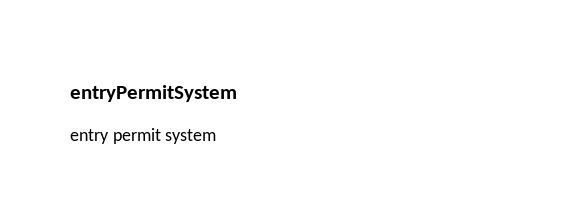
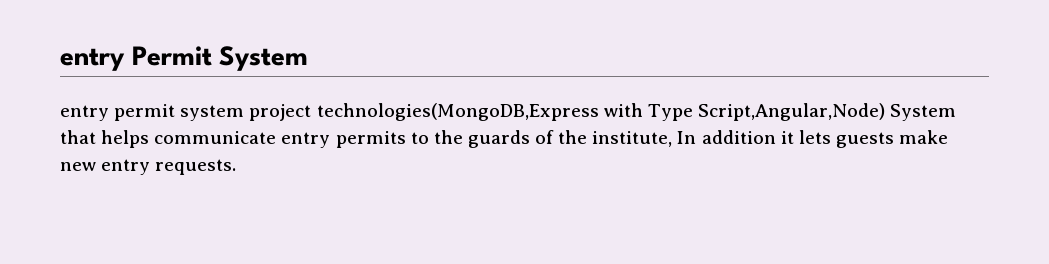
[70,85,237,102] entryPermitSystem -> [60,46,309,71] entry Permit System
(217, 136) none -> [249,103,957,121] [60,130,949,148] [60,159,237,175] project technologies(MongoDB,Express with Type Script,Angular,Node) System that helps communicate entry permits to the guards of the institute, In addition it lets guests make new entry requests.

